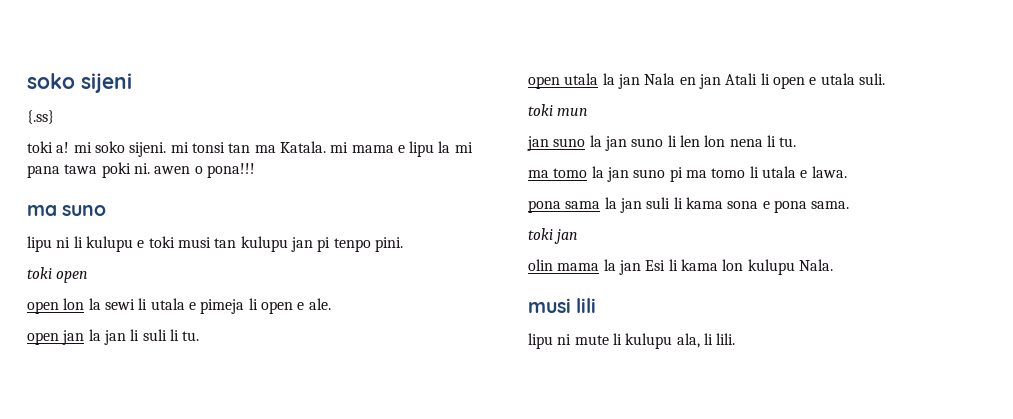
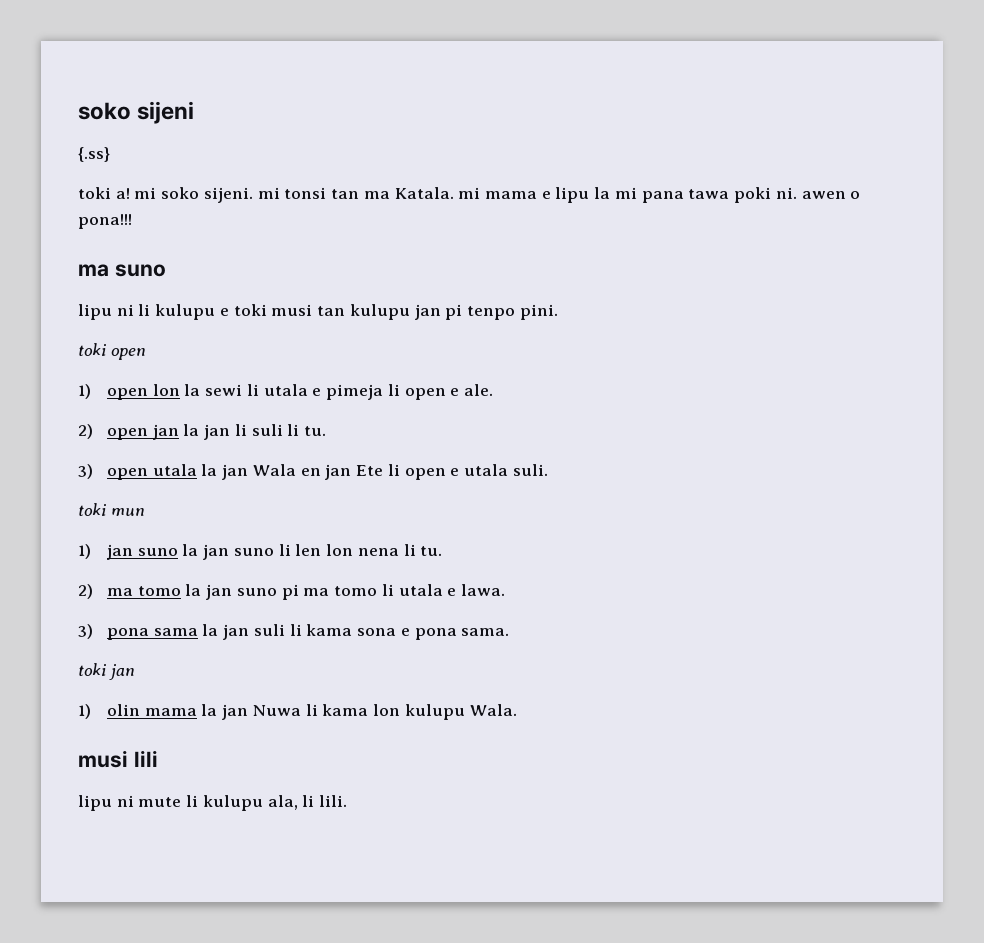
(89, 277) none -> [78,384,91,399] 1)
(331, 304) none -> [78,424,93,439] 2)
(200, 336) none -> [78,464,93,479] 3)
[644,73,676,85] Nala -> [252,464,296,476] Wala
[725,73,758,85] Atali -> [356,465,384,476] Ete
(589, 112) none -> [78,544,91,559] 1)
(797, 142) none -> [78,584,93,599] 2)
(847, 172) none -> [78,624,93,639] 3)
(579, 236) none -> [78,704,91,719] 1)
[645,260,666,271] Esi -> [252,705,301,716] Nuwa
[798,259,833,271] Nala. -> [469,704,517,716] Wala.

